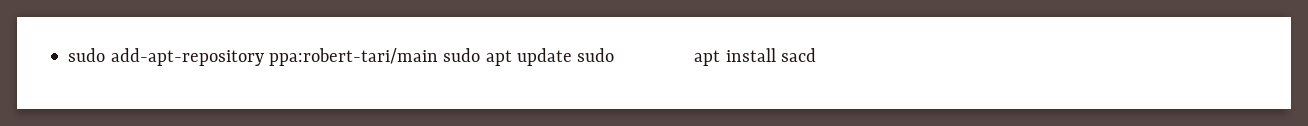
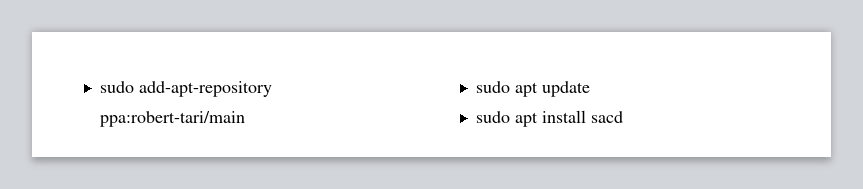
(438, 57) none -> (245, 119) //
(572, 57) none -> (590, 89) //

